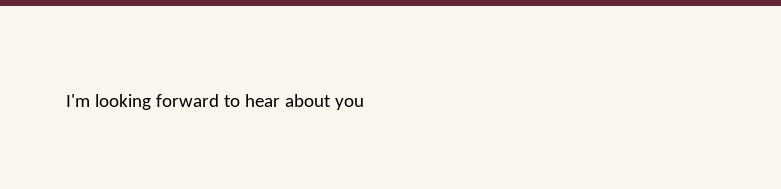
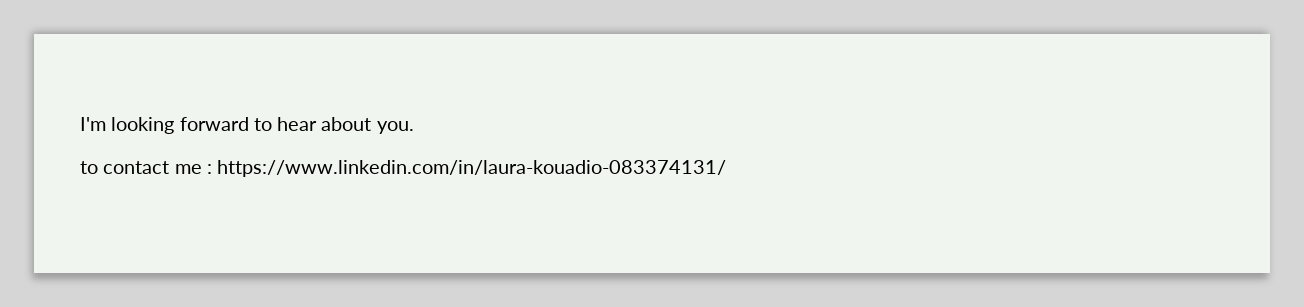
[334,98,364,110] you -> [376,121,414,134] [80,160,727,177] you. // to contact me : https://www.linkedin.com/in/laura-kouadio-083374131/

